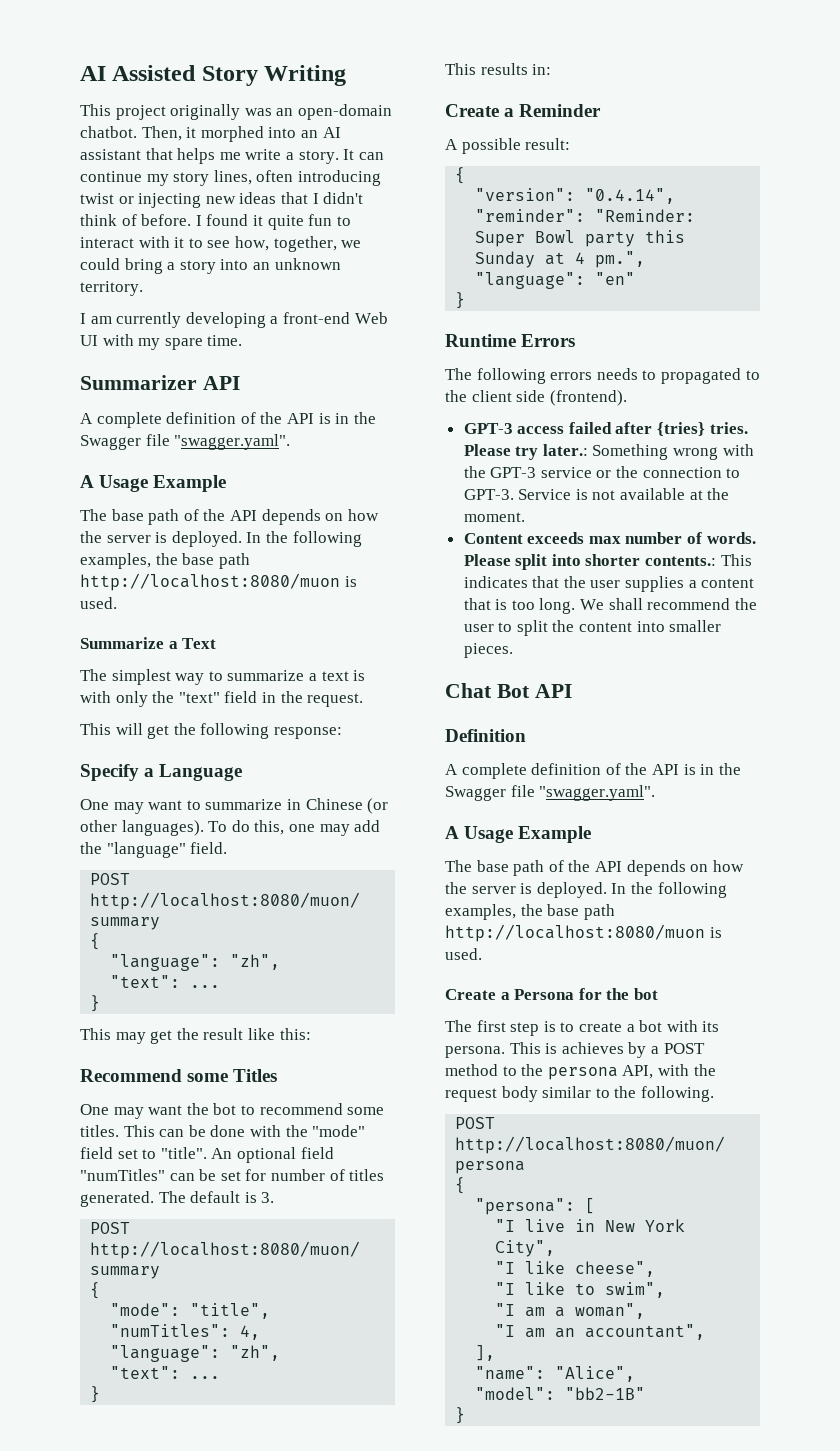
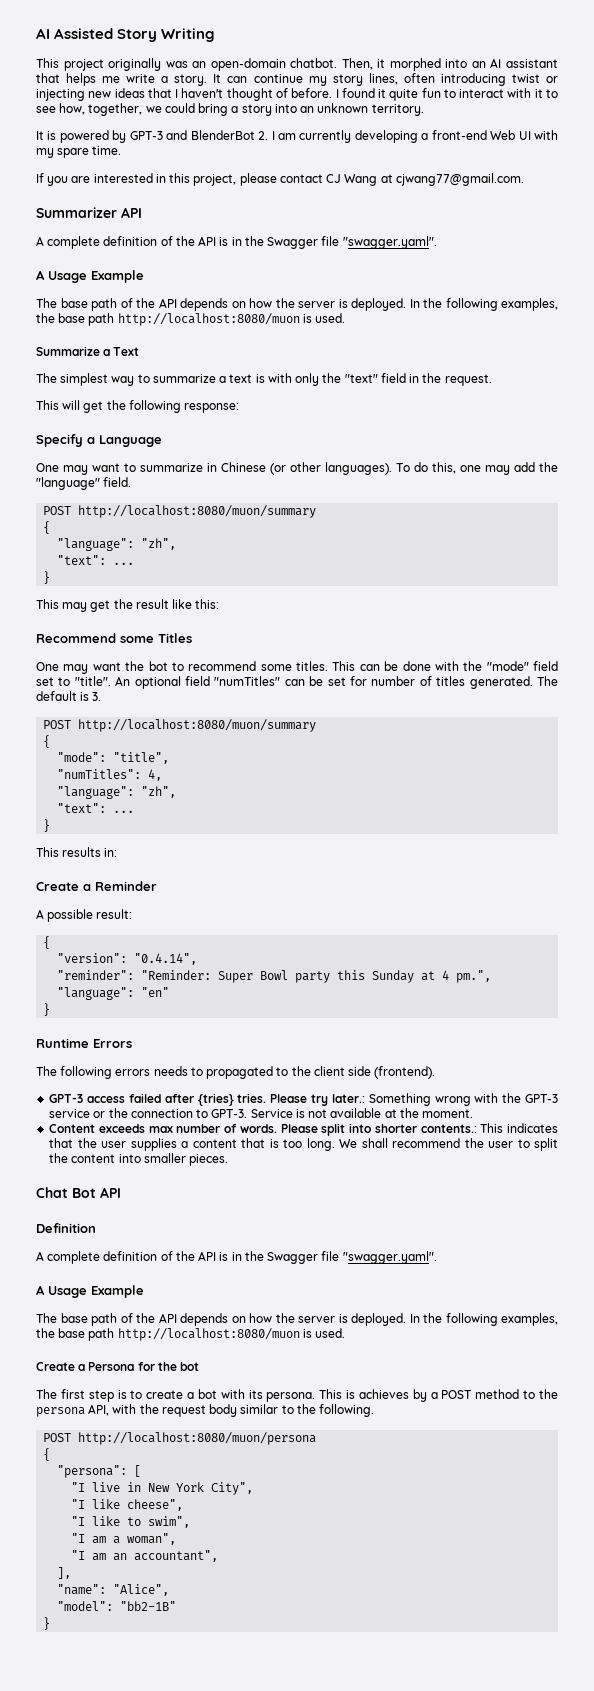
[323,192,364,204] [80,214,117,226] didn't think -> [181,88,273,101] haven't thought
(143, 288) none -> [36,130,269,143] It is powered by GPT-3 and BlenderBot 2.
(243, 340) none -> [36,173,524,186] // If you are interested in this project, please contact CJ Wang at cjwang77@gmail.com.

